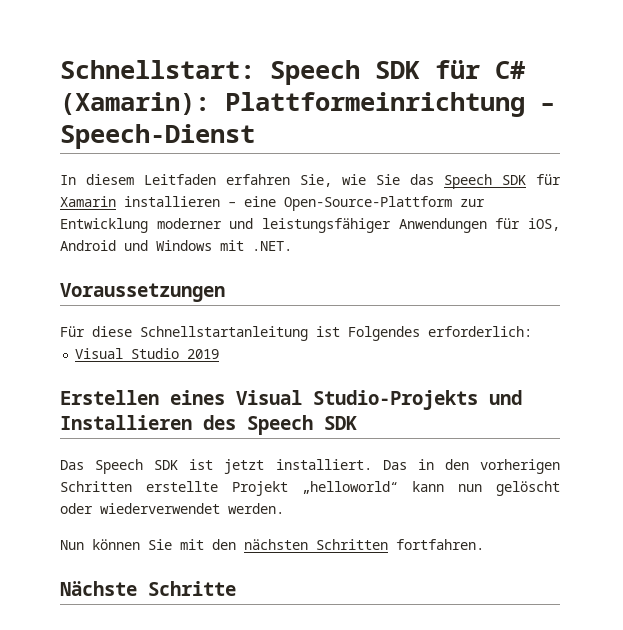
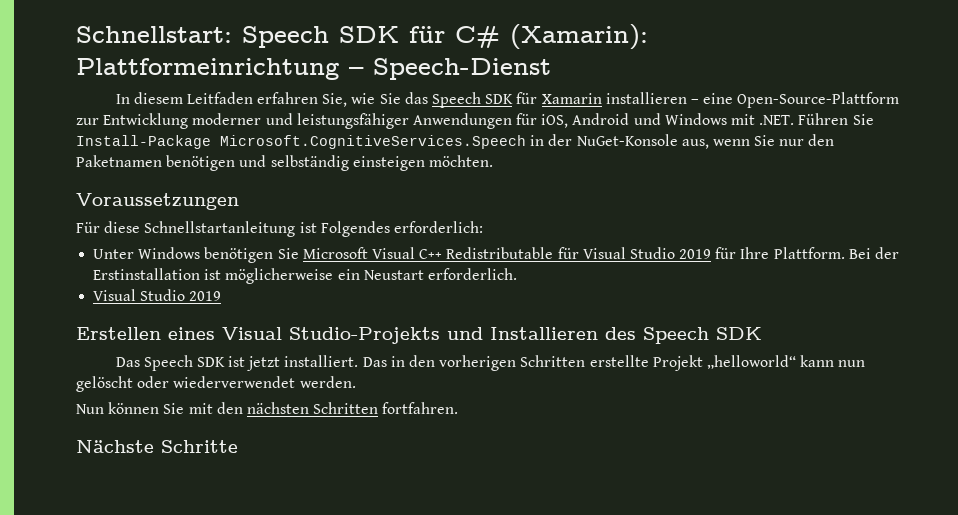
(292, 246) none -> [798,113,874,125] [76,134,835,149] [76,155,493,171] Führen Sie Install-Package Microsoft.CognitiveServices.Speech in der NuGet-Konsole aus, wenn Sie nur den Paketnamen benötigen und selbständig einsteigen möchten.
(532, 331) none -> [93,247,900,263] [93,268,517,284] // Unter Windows benötigen Sie Microsoft Visual C++ Redistributable für Visual Studio 2019 für Ihre Plattform. Bei der Erstinstallation ist möglicherweise ein Neustart erforderlich.

